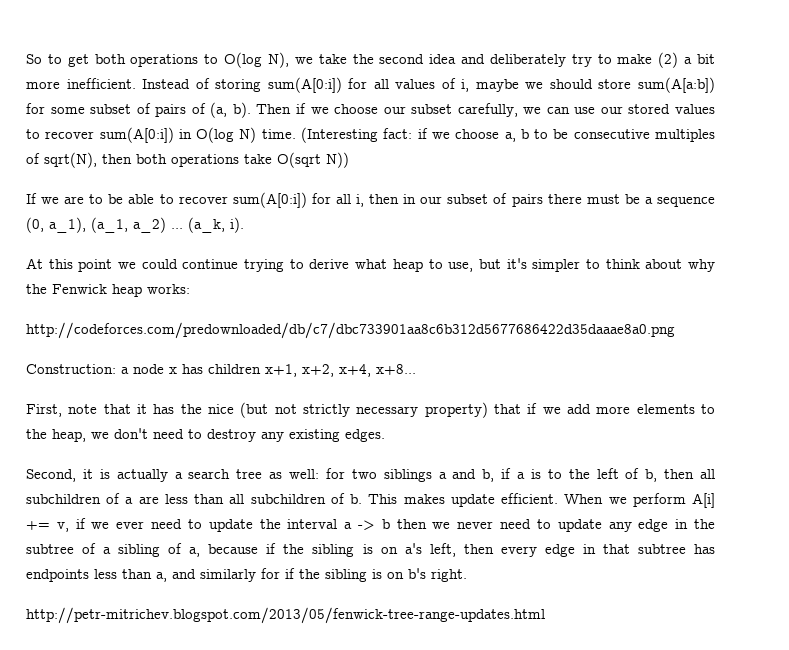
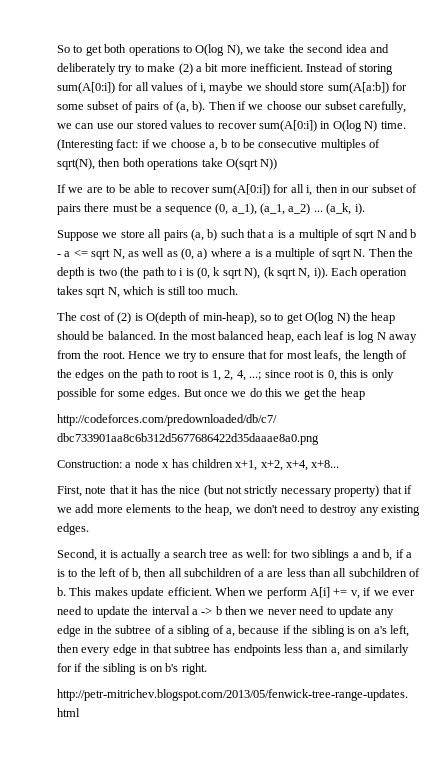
[26,258,716,272] [26,284,190,297] At this point we could continue trying to derive what heap to use, but it's simpler to think about why the Fenwick heap works: -> [57,229,417,241] [57,248,414,260] [57,267,408,279] [57,286,238,298] [57,312,396,324] [57,331,417,343] [57,350,408,362] [57,369,394,381] [57,388,365,400] Suppose we store all pairs (a, b) such that a is a multiple of sqrt N and b - a <= sqrt N, as well as (0, a) where a is a multiple of sqrt N. Then the depth is two (the path to i is (0, k sqrt N), (k sqrt N, i)). Each operation takes sqrt N, which is still too much. // The cost of (2) is O(depth of min-heap), so to get O(log N) the heap should be balanced. In the most balanced heap, each leaf is log N away from the root. Hence we try to ensure that for most leafs, the length of the edges on the path to root is 1, 2, 4, ...; since root is 0, this is only possible for some edges. But once we do this we get the heap

